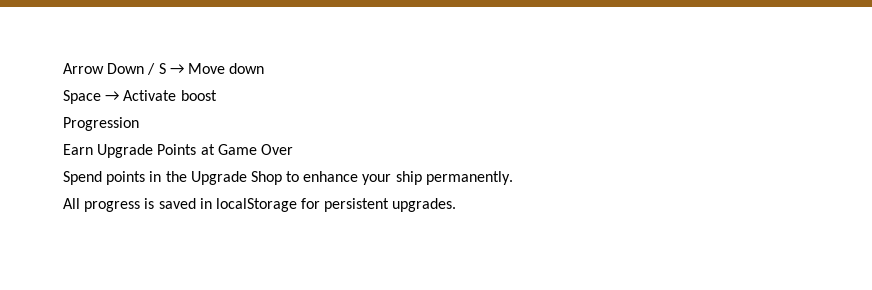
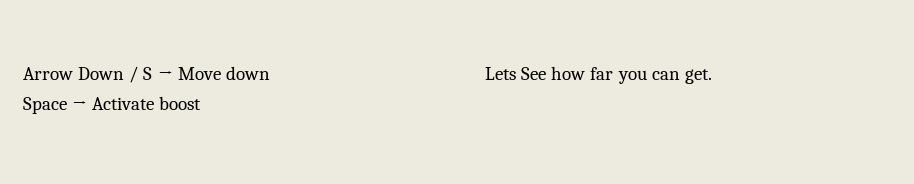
[63,117,139,131] [63,144,293,158] [63,171,513,185] [63,198,457,212] Progression // Earn Upgrade Points at Game Over // Spend points in the Upgrade Shop to enhance your ship permanently. // All progress is saved in localStorage for persistent upgrades. -> [485,66,712,84] Lets See how far you can get.

